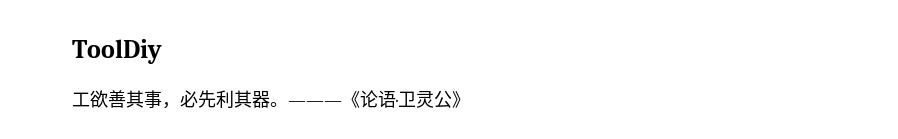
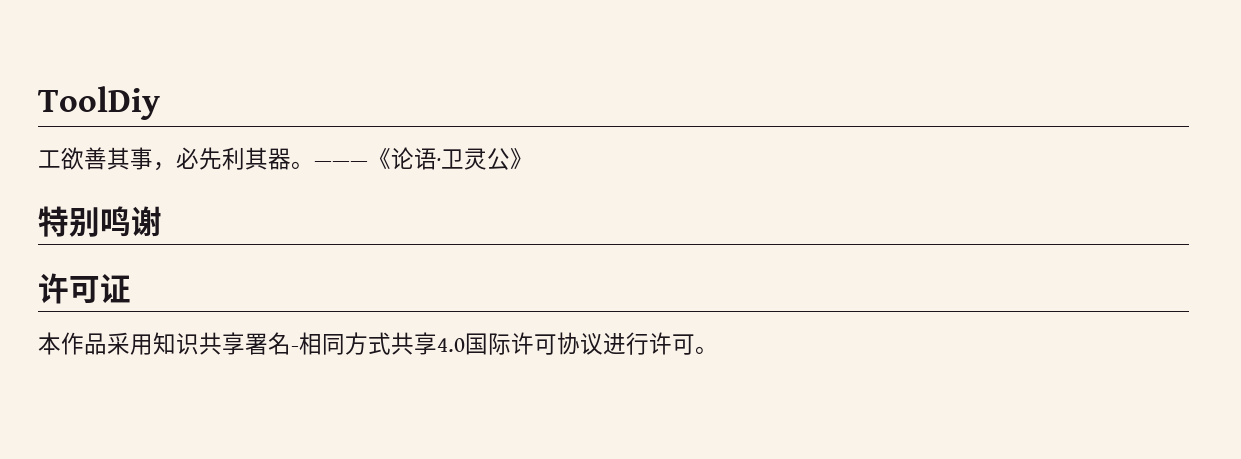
(470, 99) none -> [38,206,162,237] [38,273,131,304] [38,332,718,355] // 特别鸣谢 // 许可证 // 本作品采用知识共享署名-相同方式共享4.0国际许可协议进行许可。

